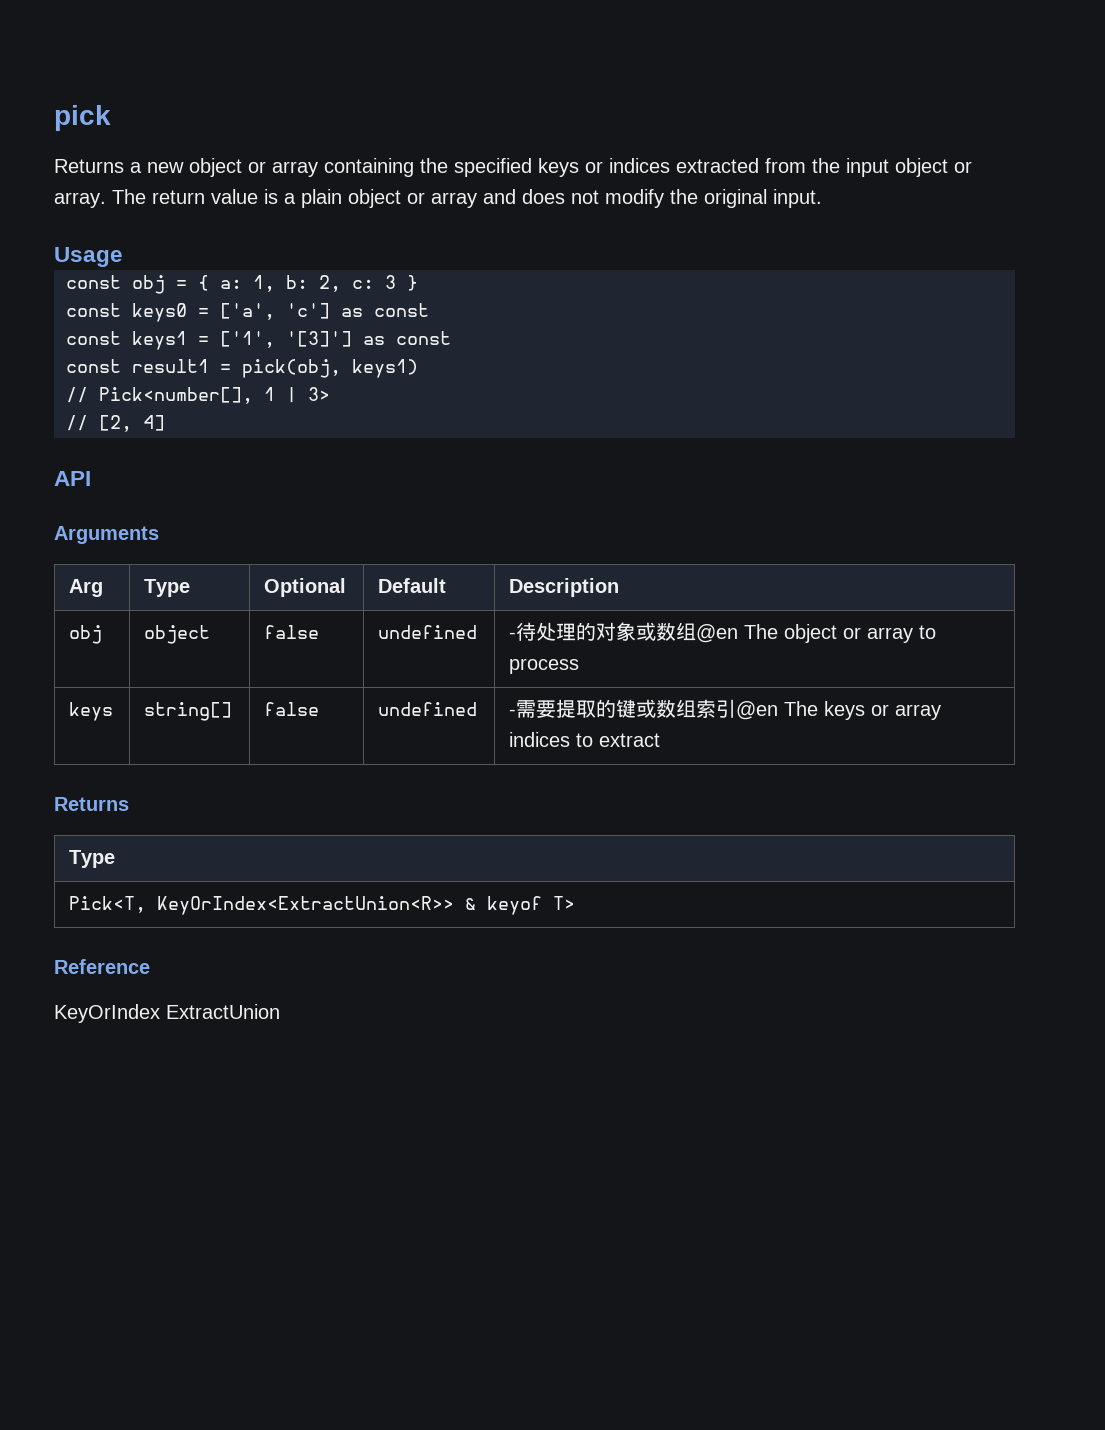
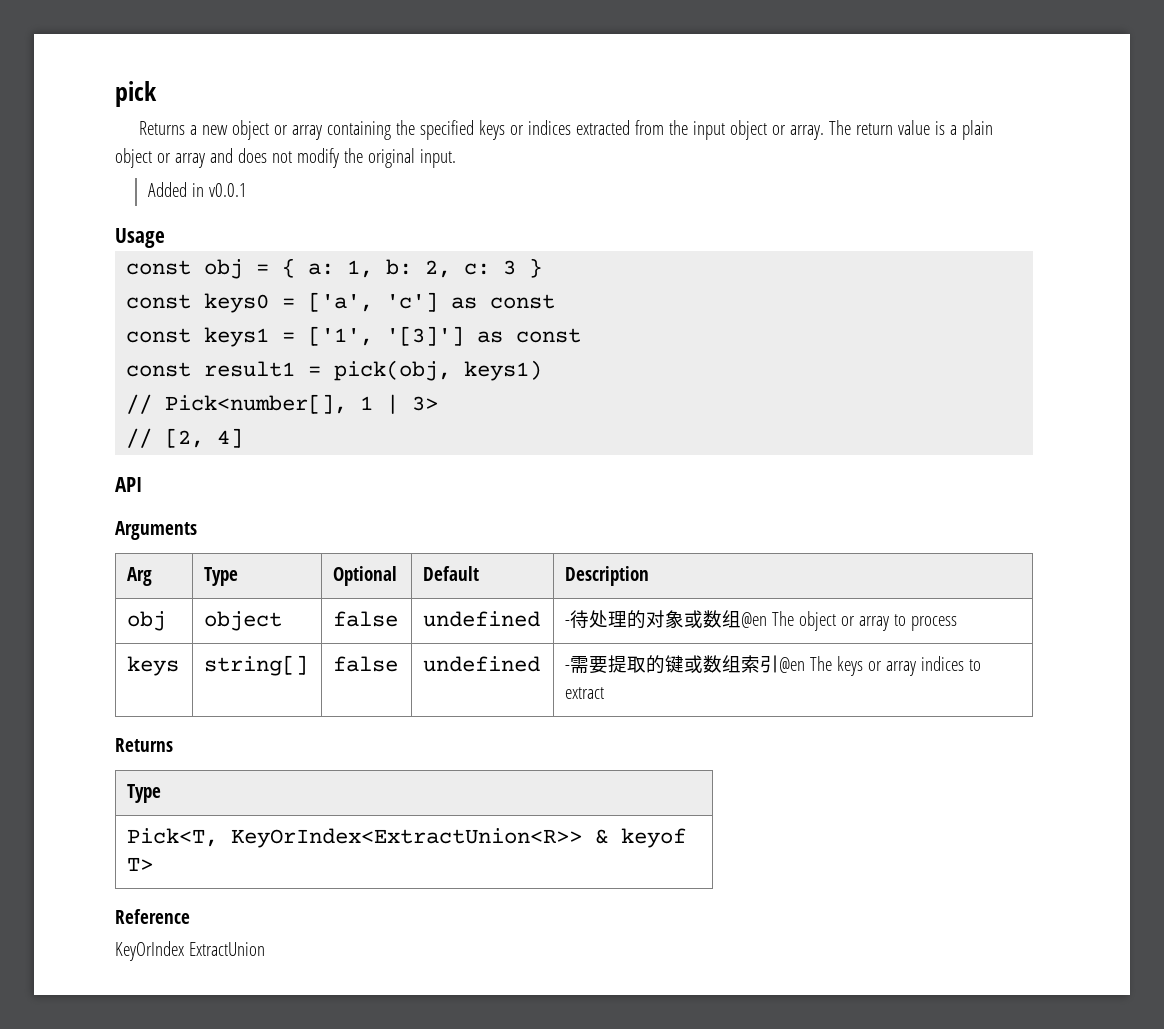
(822, 198) none -> [147,182,247,197] // Added in v0.0.1

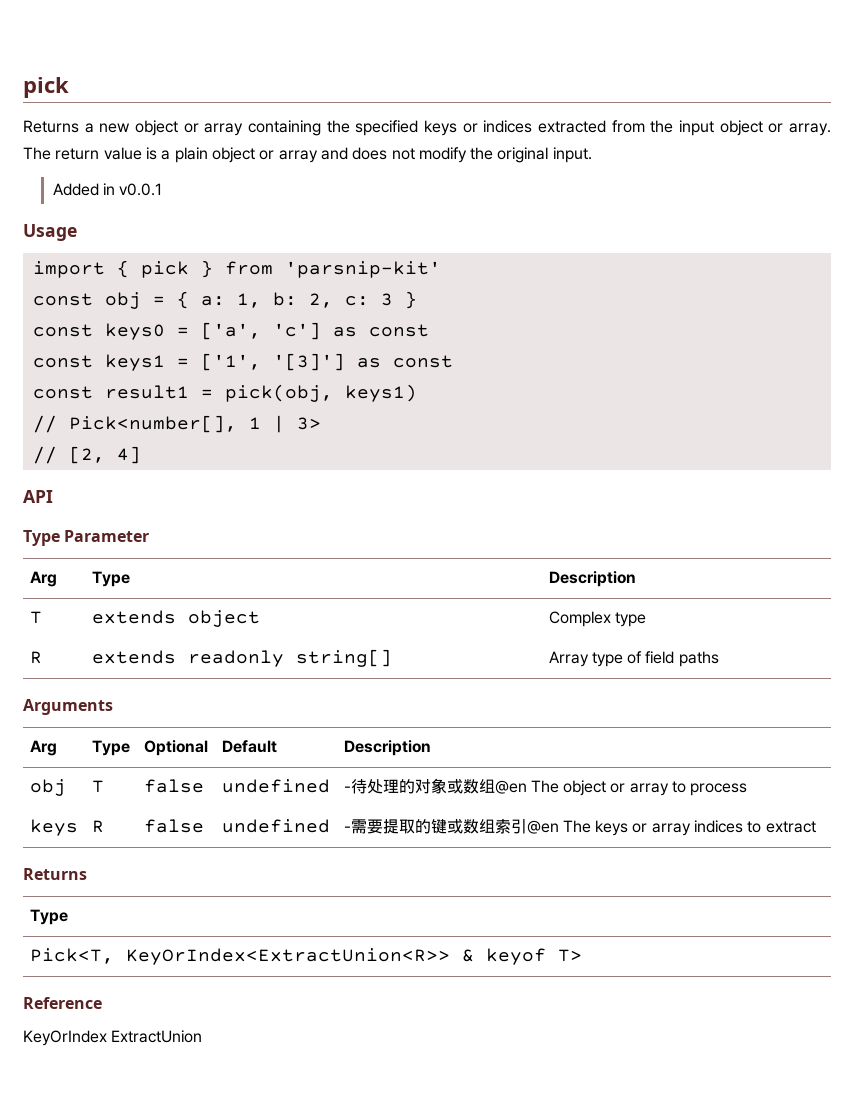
(165, 238) none -> [32,260,441,278] // import { pick } from 'parsnip-kit'
(142, 484) none -> [23,530,150,546] [29,571,57,587] [91,571,130,587] [548,571,636,587] [29,611,42,624] [91,610,260,627] [548,611,646,627] [29,651,42,664] [91,649,392,667] [548,651,719,667] // Type Parameter // Arg | Type | Description // T | extends object | Complex type // R | extends readonly string[] | Array type of field paths
[204,611,283,631] object -> [91,780,104,793] T
[204,655,309,676] string[] -> [91,820,104,833] R

